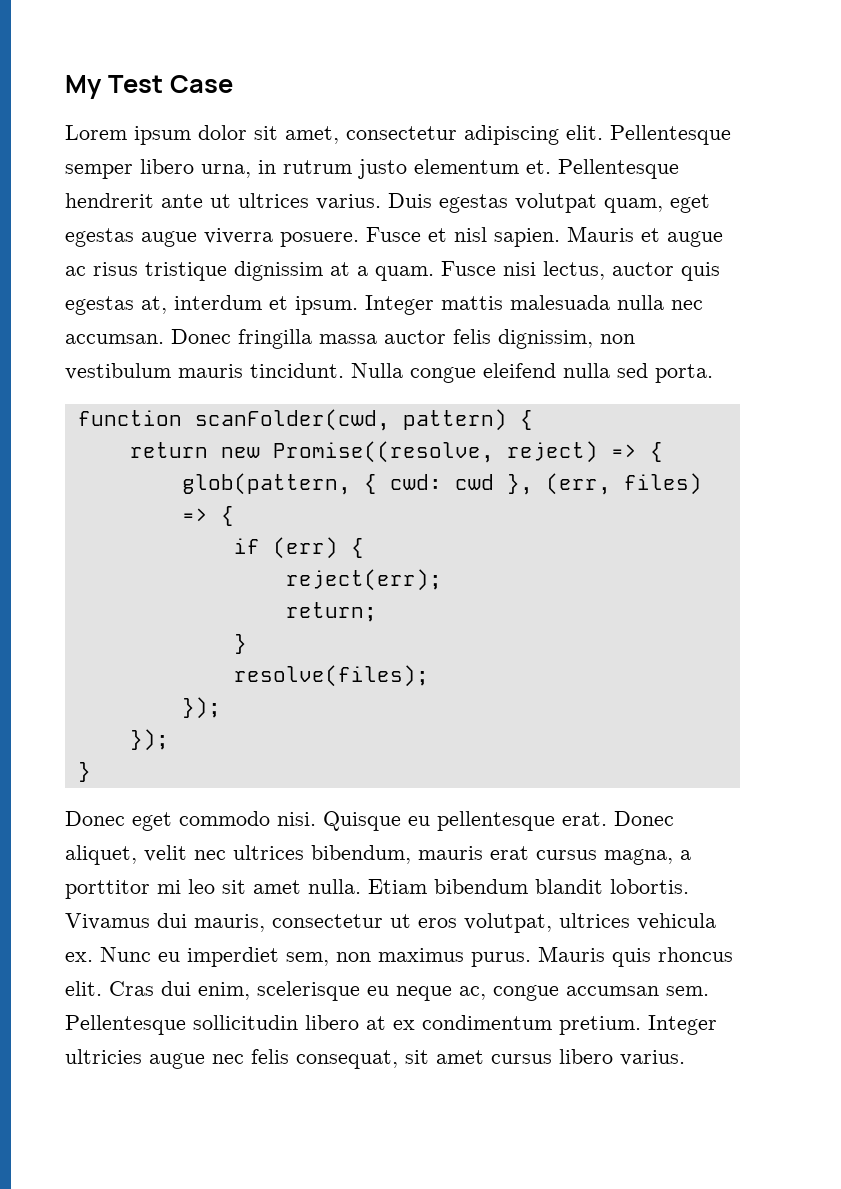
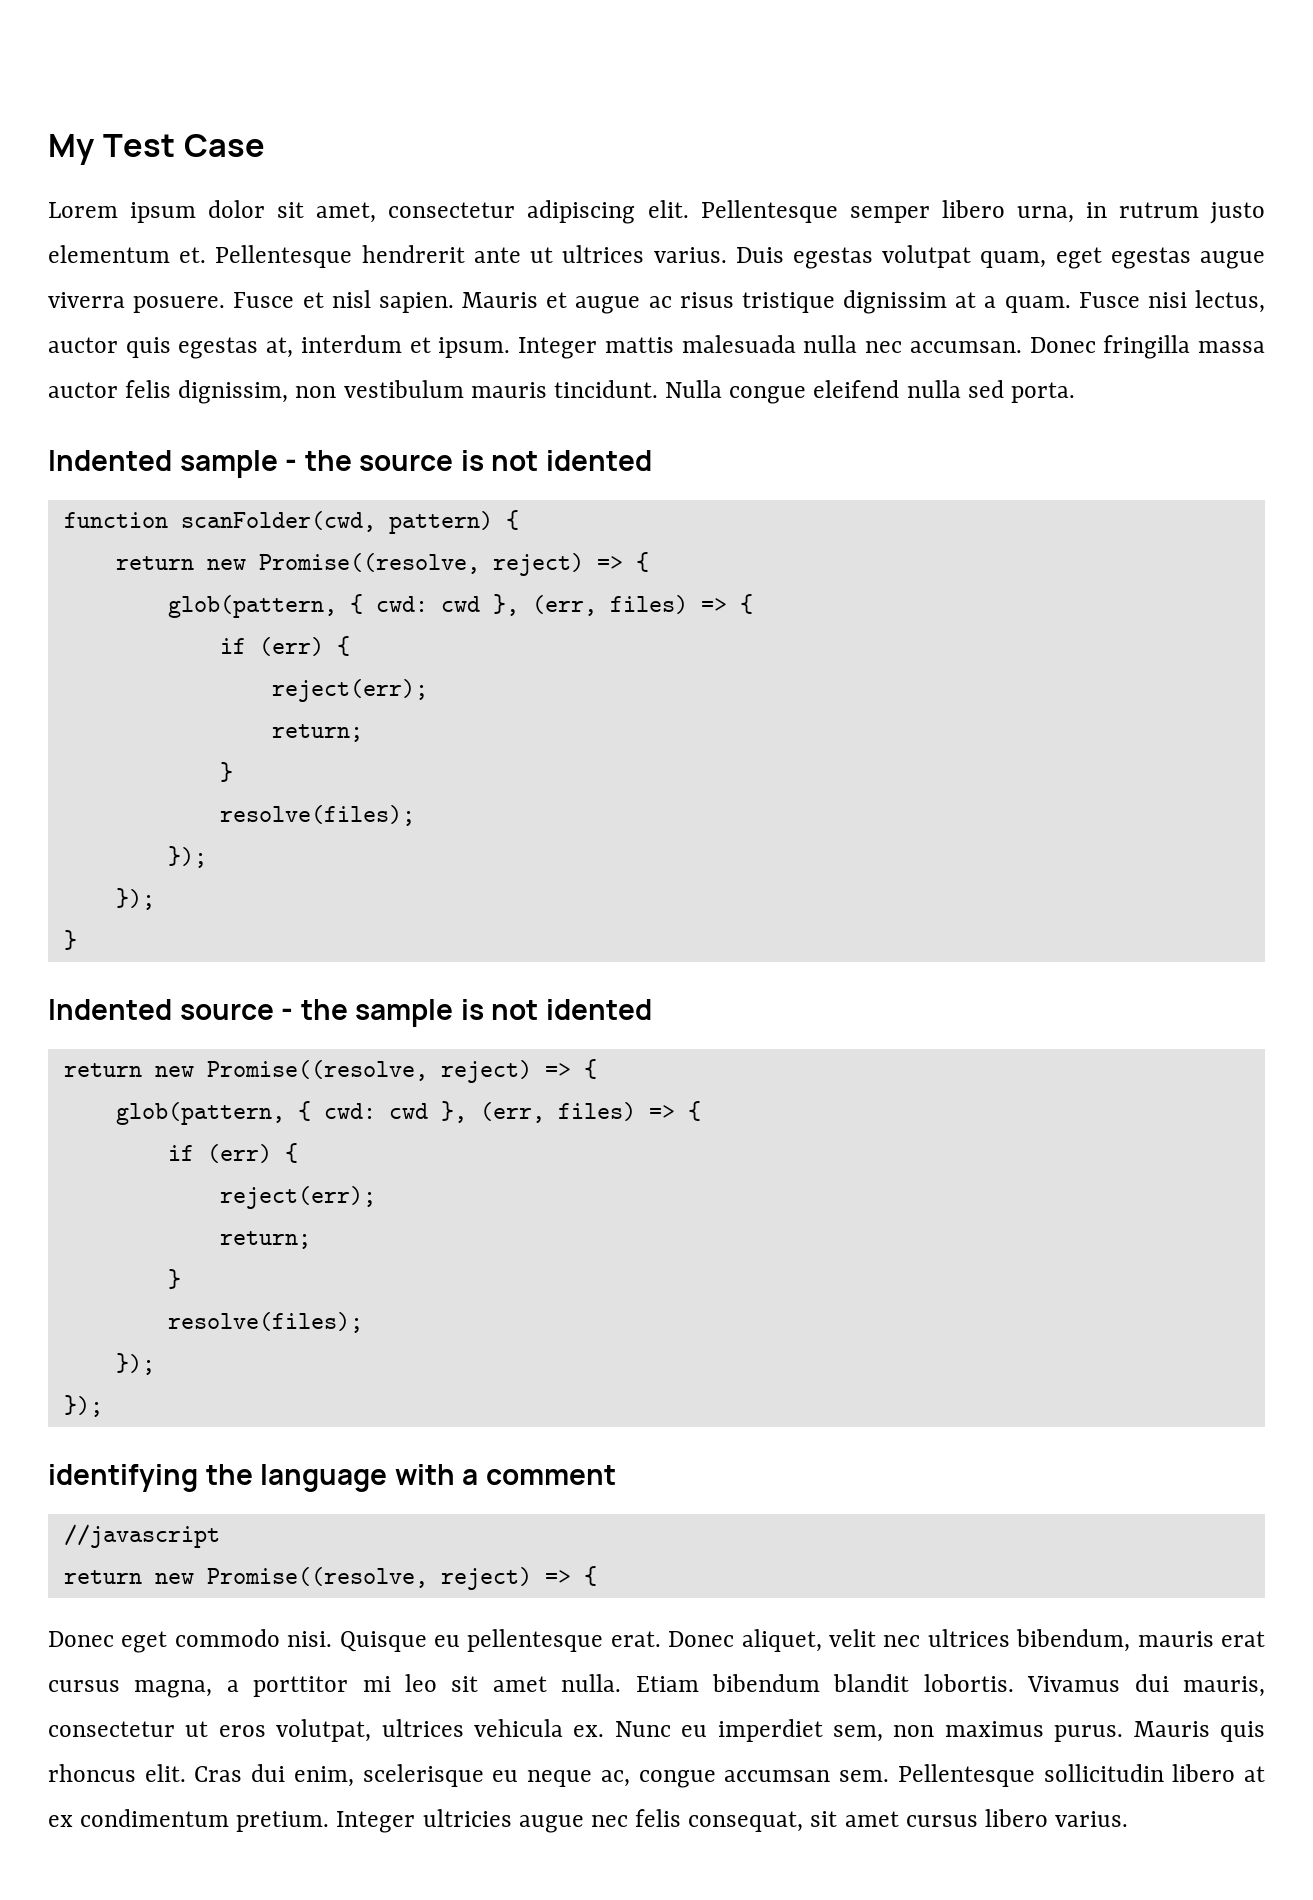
(713, 373) none -> [48,450,652,478] // Indented sample - the source is not idented
(91, 772) none -> [48,999,652,1027] [63,1059,597,1083] [115,1101,701,1125] [167,1143,298,1163] [219,1186,376,1209] [219,1231,311,1249] [167,1269,181,1289] [167,1312,363,1333] [115,1353,155,1375] [63,1395,103,1417] [48,1464,616,1492] [63,1524,220,1548] [63,1566,597,1590] // Indented source - the sample is not idented // return new Promise((resolve, reject) => { // glob(pattern, { cwd: cwd }, (err, files) => { // if (err) { // reject(err); // return; // } // resolve(files); // }); // }); // identifying the language with a comment // //javascript // return new Promise((resolve, reject) => {

